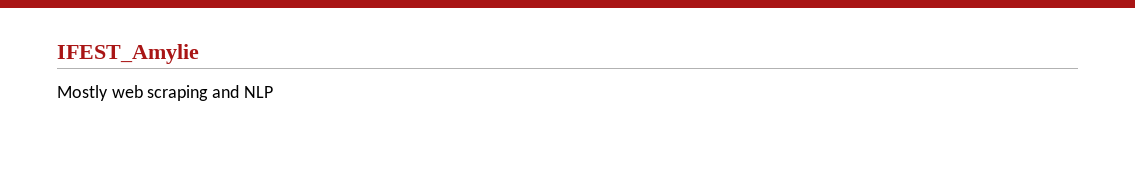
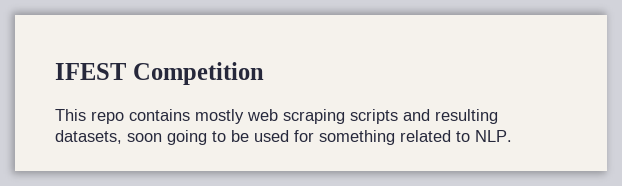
[57,44,199,64] [57,85,273,101] IFEST_Amylie // Mostly web scraping and NLP -> [55,62,264,85] [55,109,498,124] [55,130,512,145] IFEST Competition // This repo contains mostly web scraping scripts and resulting datasets, soon going to be used for something related to NLP.

